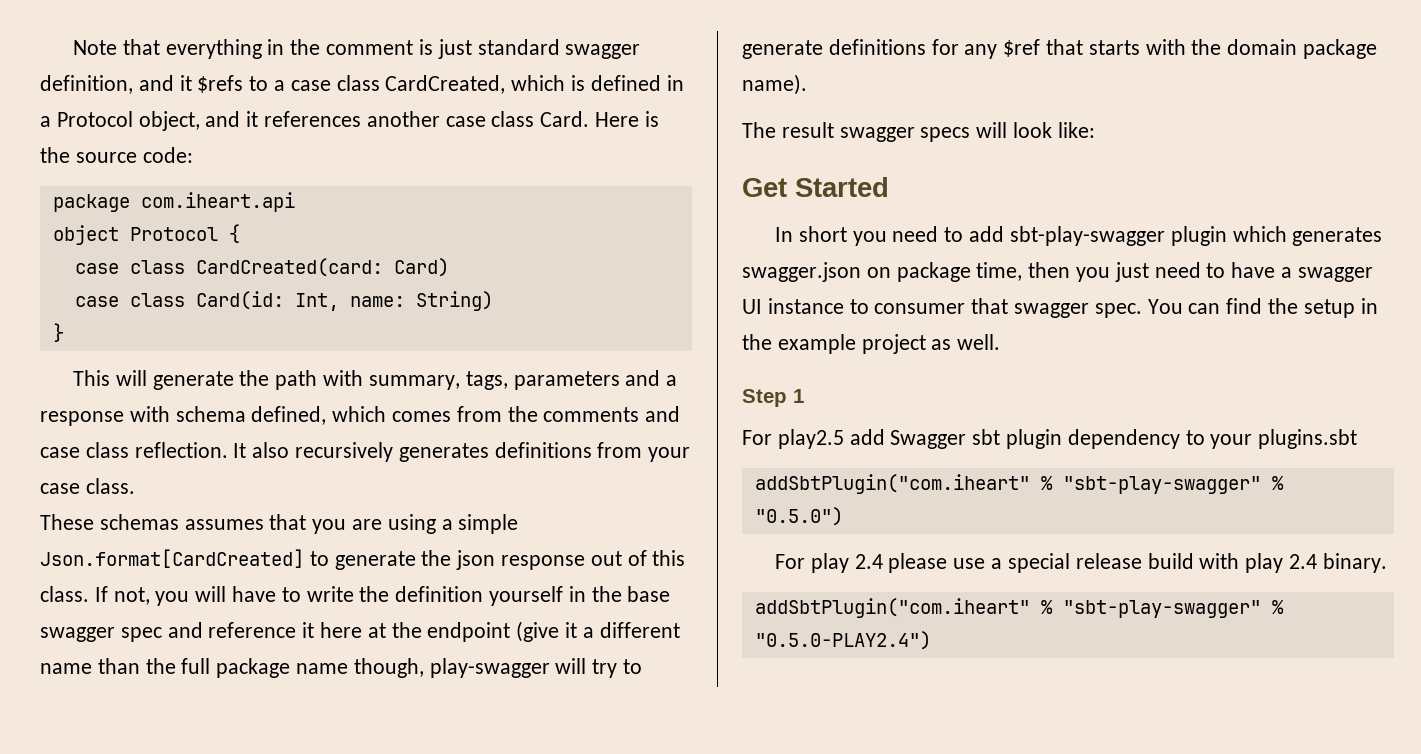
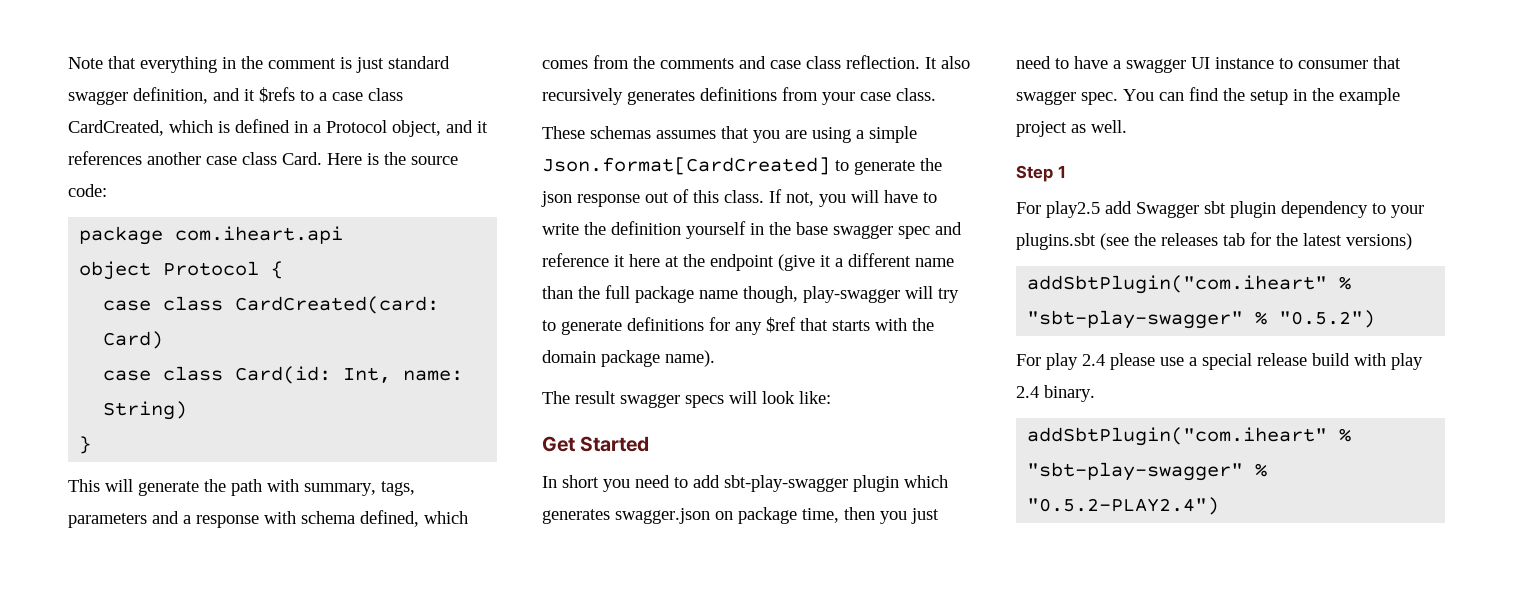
[754,474,1284,494] [754,507,843,526] // addSbtPlugin("com.iheart" % "sbt-play-swagger" % "0.5.0") -> [1100,232,1412,250] [1027,275,1352,294] [1027,310,1376,329] (see the releases tab for the latest versions) // addSbtPlugin("com.iheart" % "sbt-play-swagger" % "0.5.2")
[754,631,931,650] "0.5.0-PLAY2.4") -> [1027,497,1220,515] "0.5.2-PLAY2.4")

